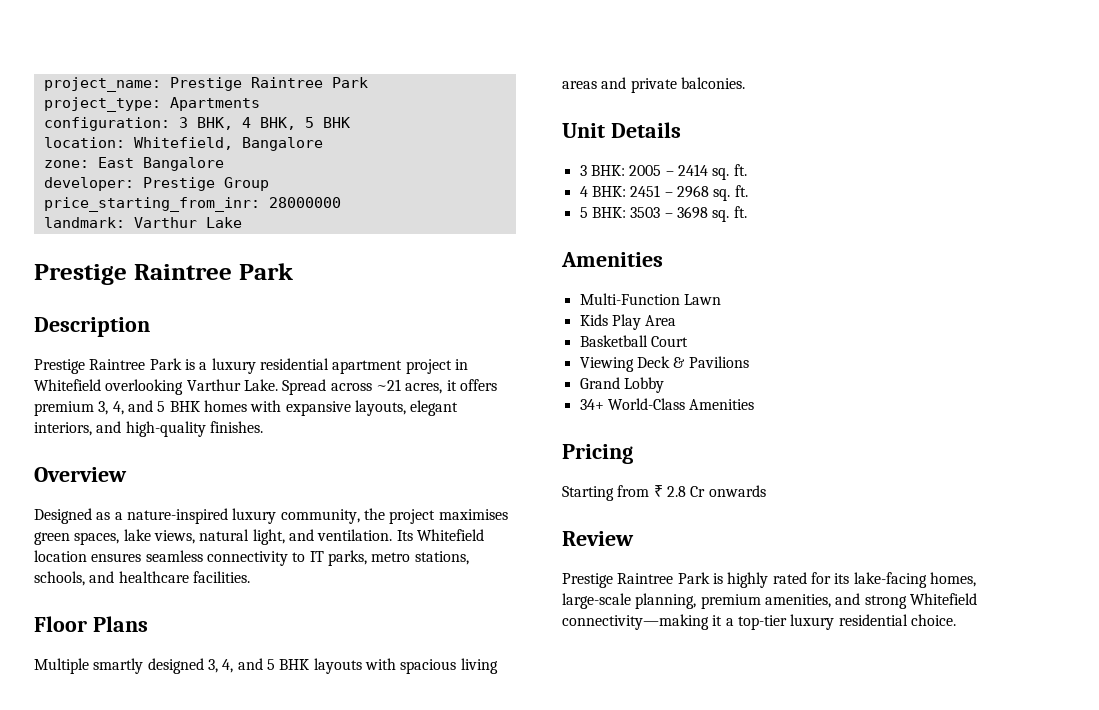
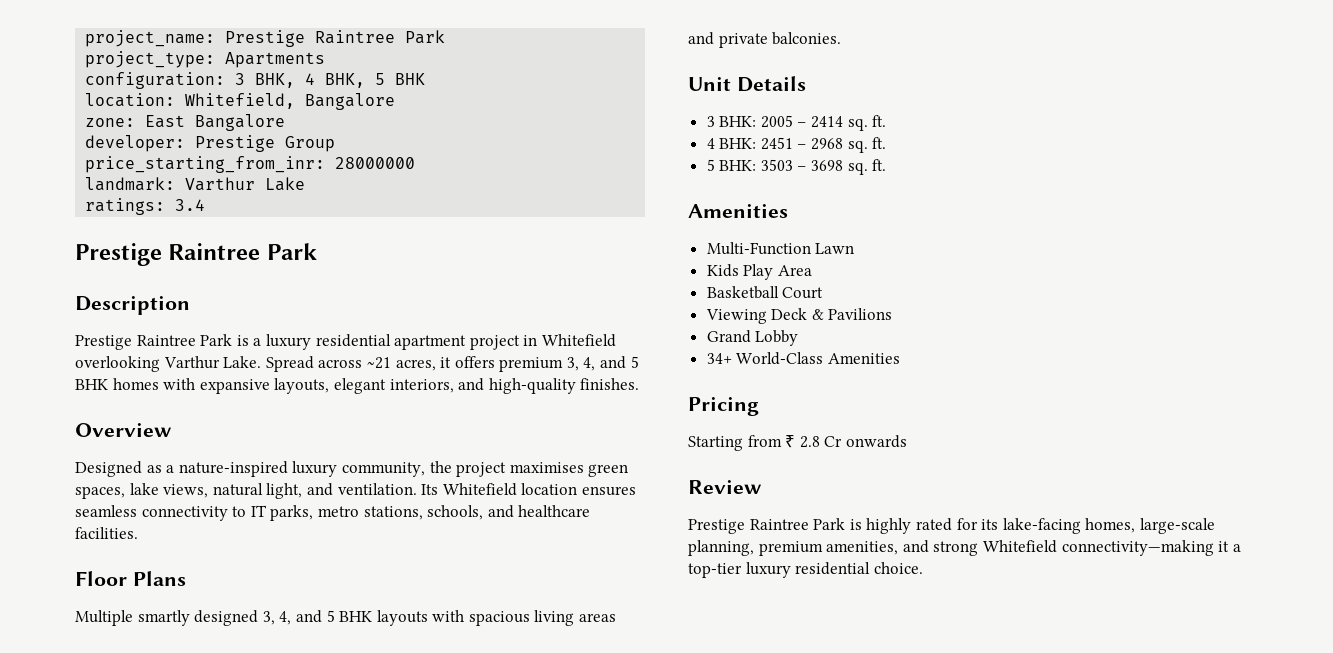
(242, 222) none -> [85,198,206,215] // ratings: 3.4

